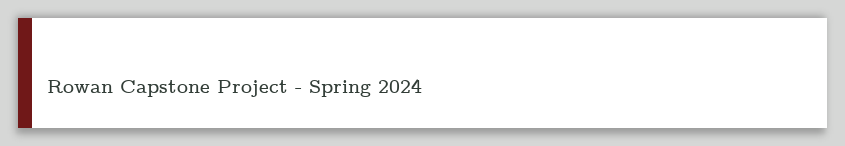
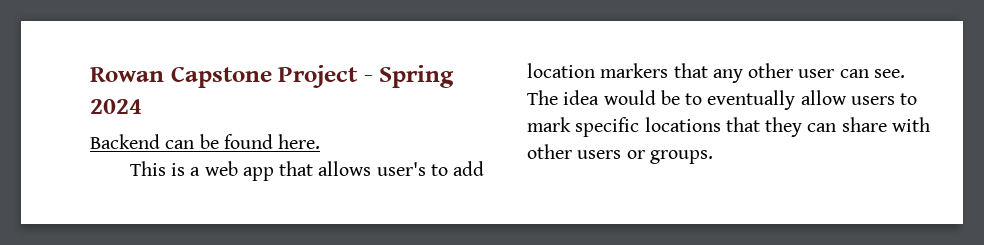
(422, 85) none -> [90,134,321,149] [129,161,485,181] [527,63,905,83] [527,90,918,110] [527,117,930,137] [527,144,713,164] // Backend can be found here. // This is a web app that allows user's to add location markers that any other user can see. The idea would be to eventually allow users to mark specific locations that they can share with other users or groups.

